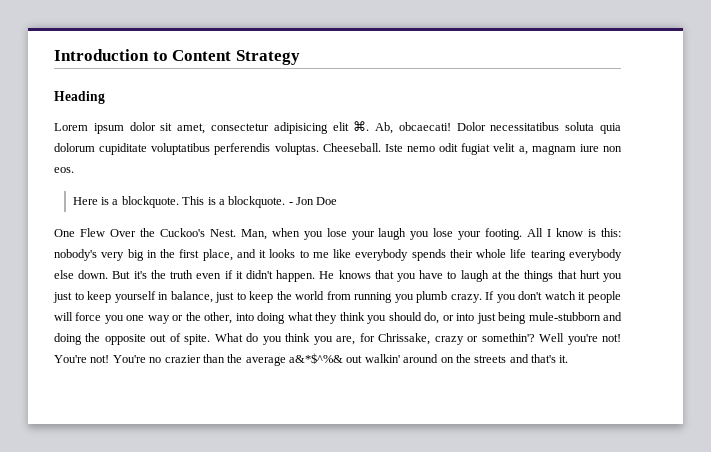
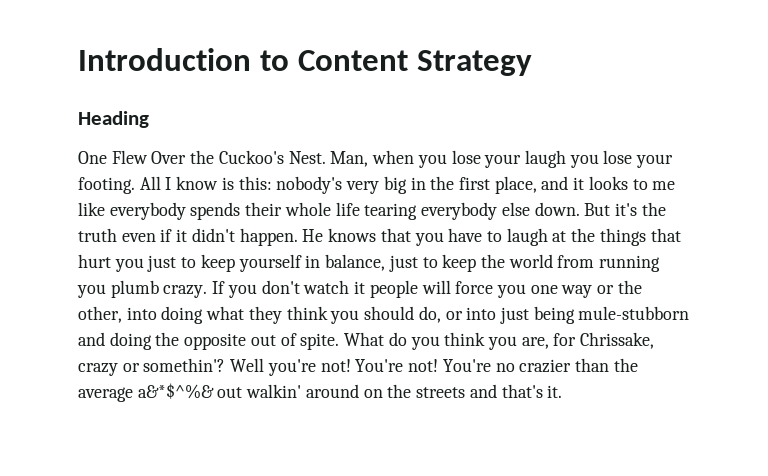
[54,121,621,134] [54,143,623,155] [54,167,74,173] [72,196,338,208] // Lorem ipsum dolor sit amet, consectetur adipisicing elit ⌘. Ab, obcaecati! Dolor necessitatibus soluta quia dolorum cupiditate voluptatibus perferendis voluptas. Cheeseball. Iste nemo odit fugiat velit a, magnam iure non eos. // Here is a blockquote. This is a blockquote. - Jon Doe -> (149, 119) none

